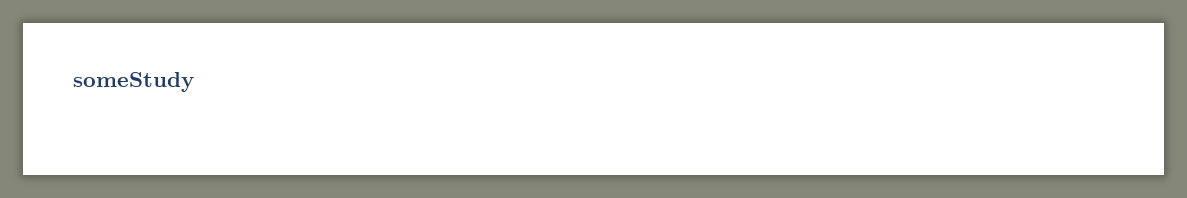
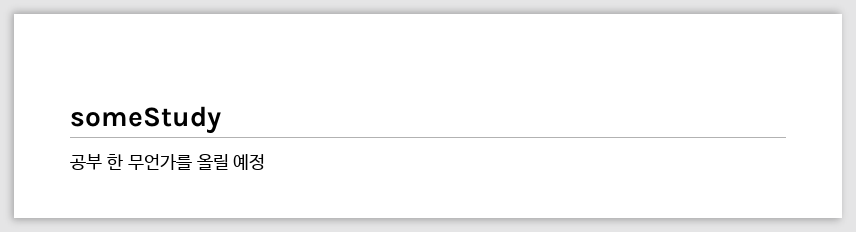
(194, 82) none -> [70,154,266,170] // 공부 한 무언가를 올릴 예정

